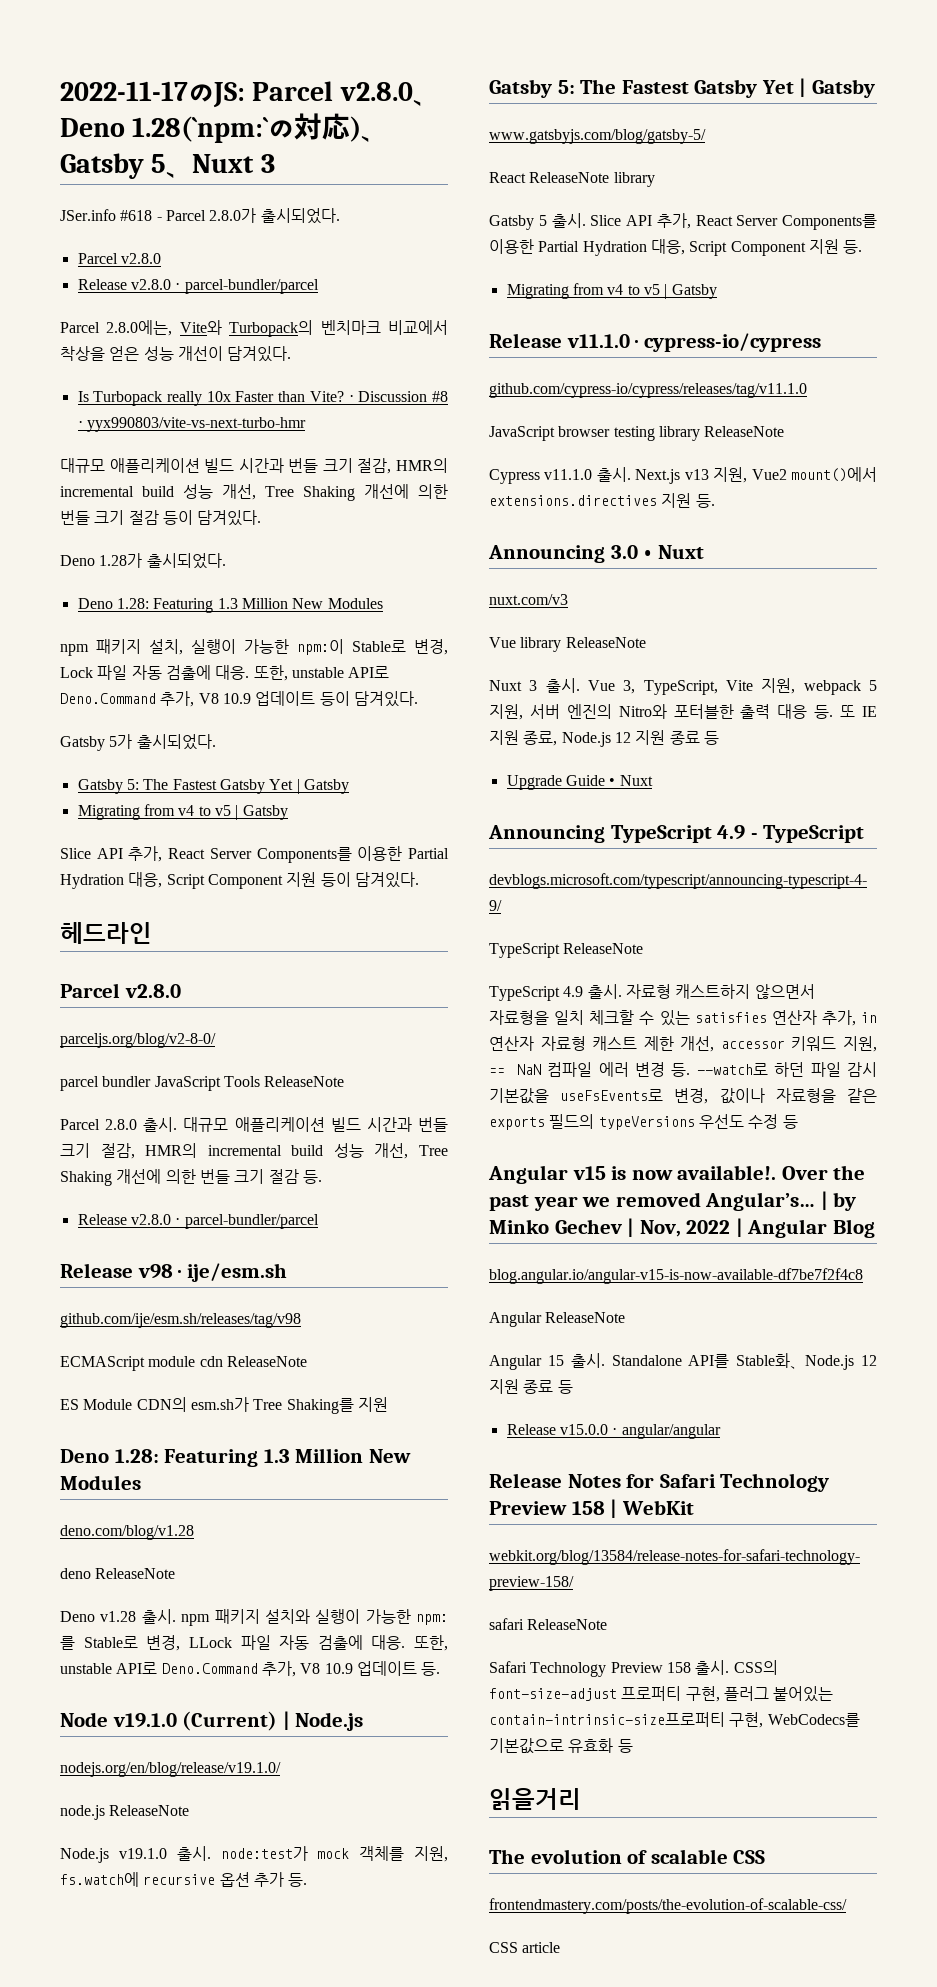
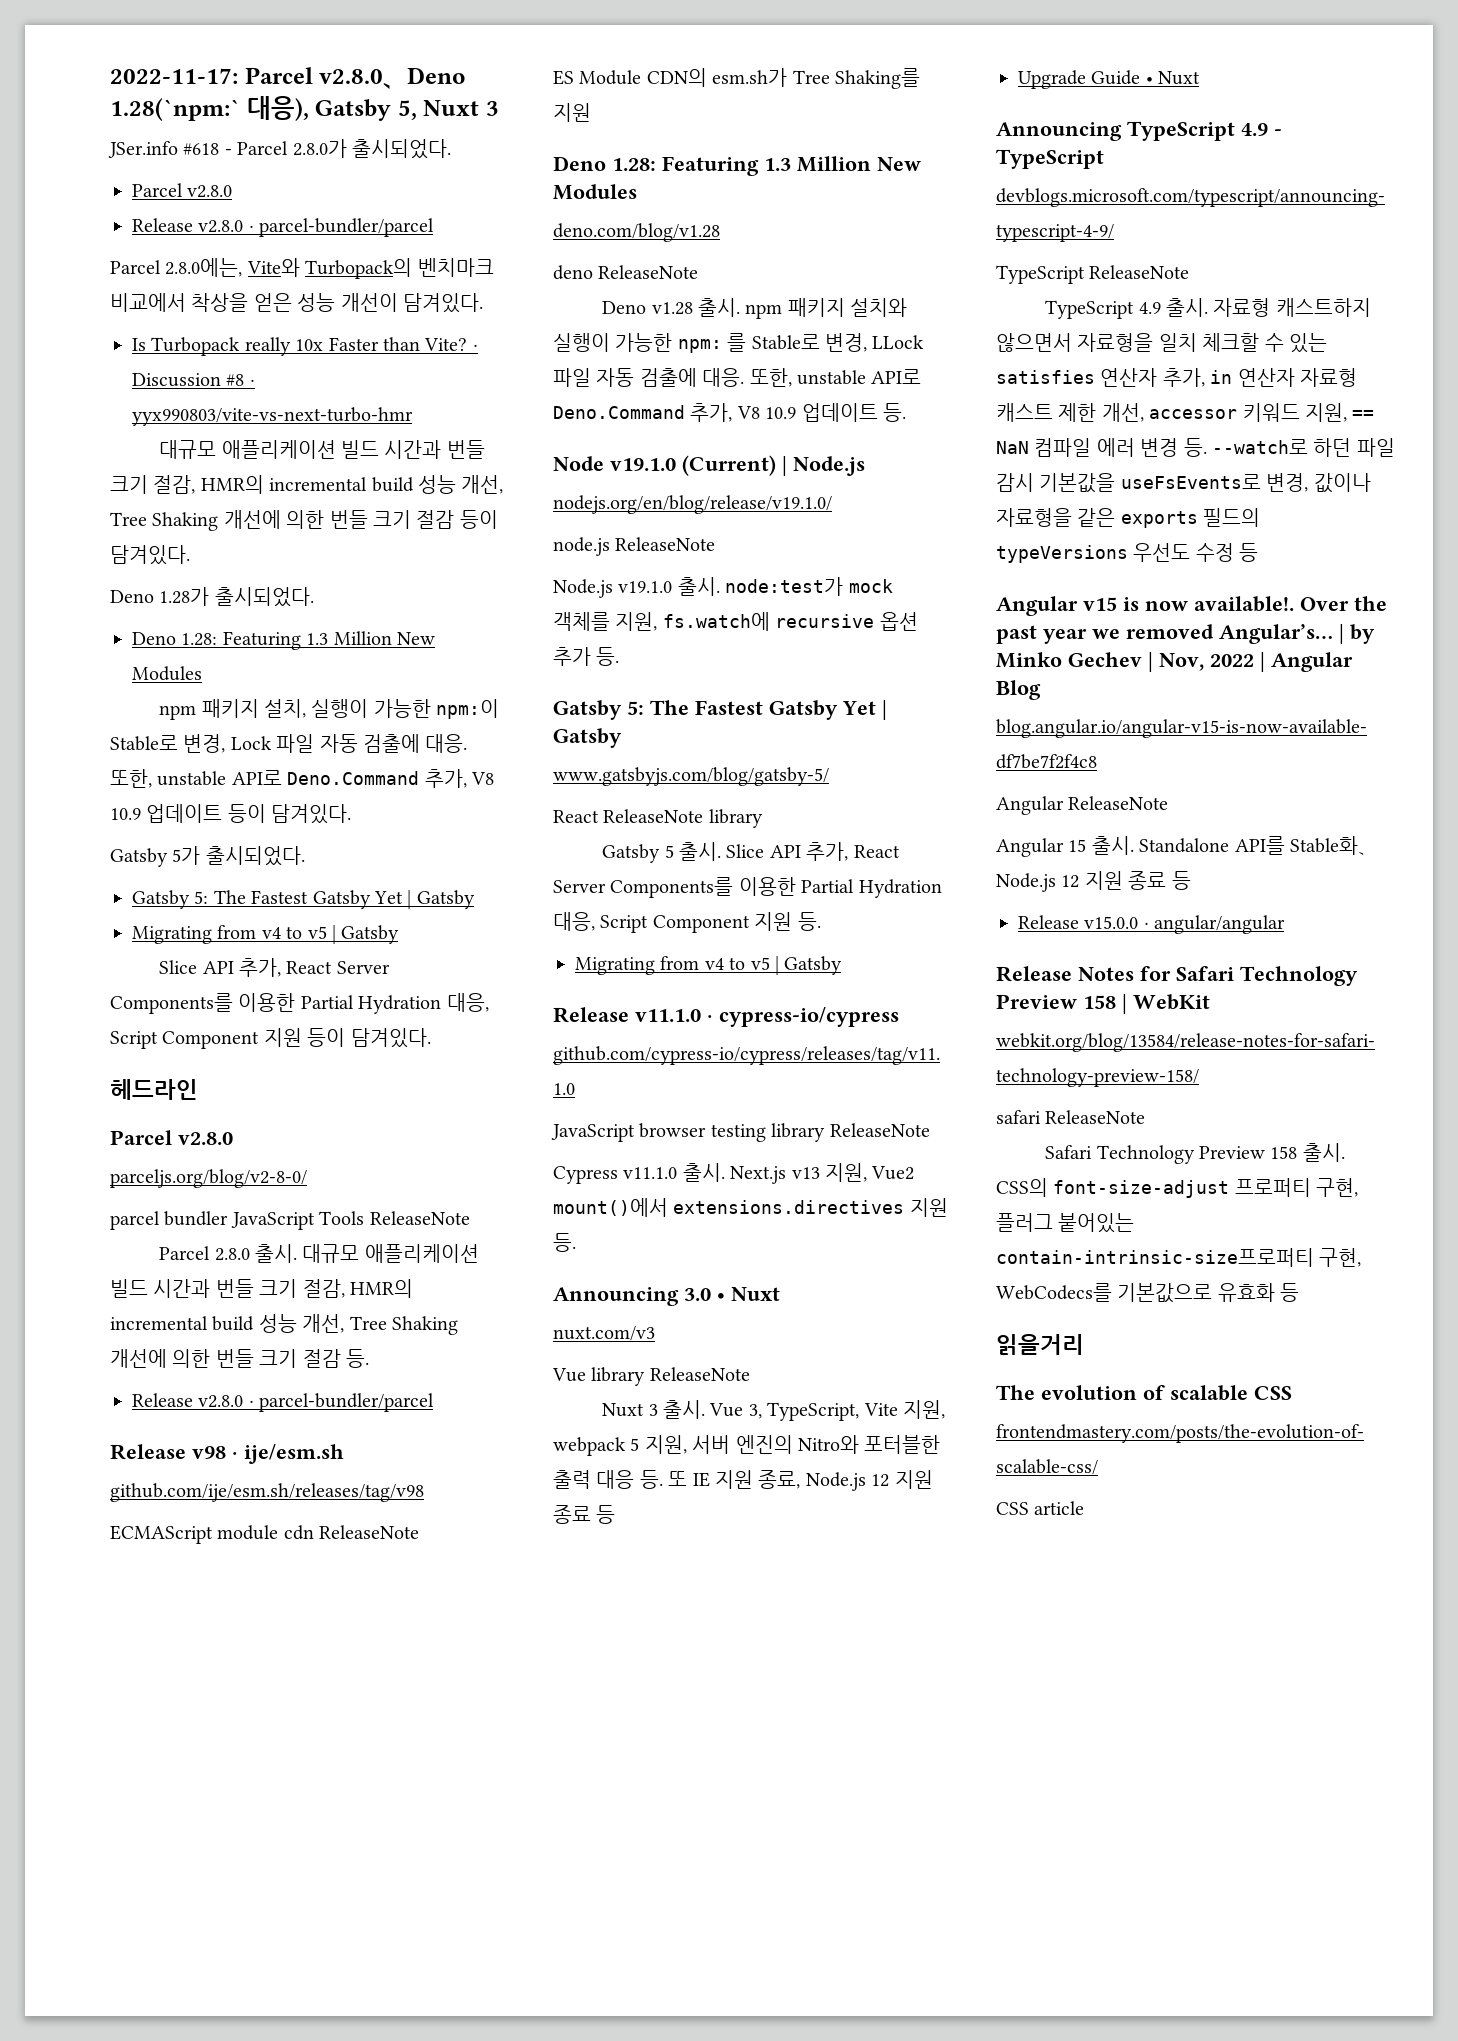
[60,81,245,108] 2022-11-17のJS: -> [110,68,238,84] 2022-11-17:
[268,113,388,142] [60,153,193,179] の対応)、Gatsby 5、 -> [246,96,417,121] 대응), Gatsby 5,

